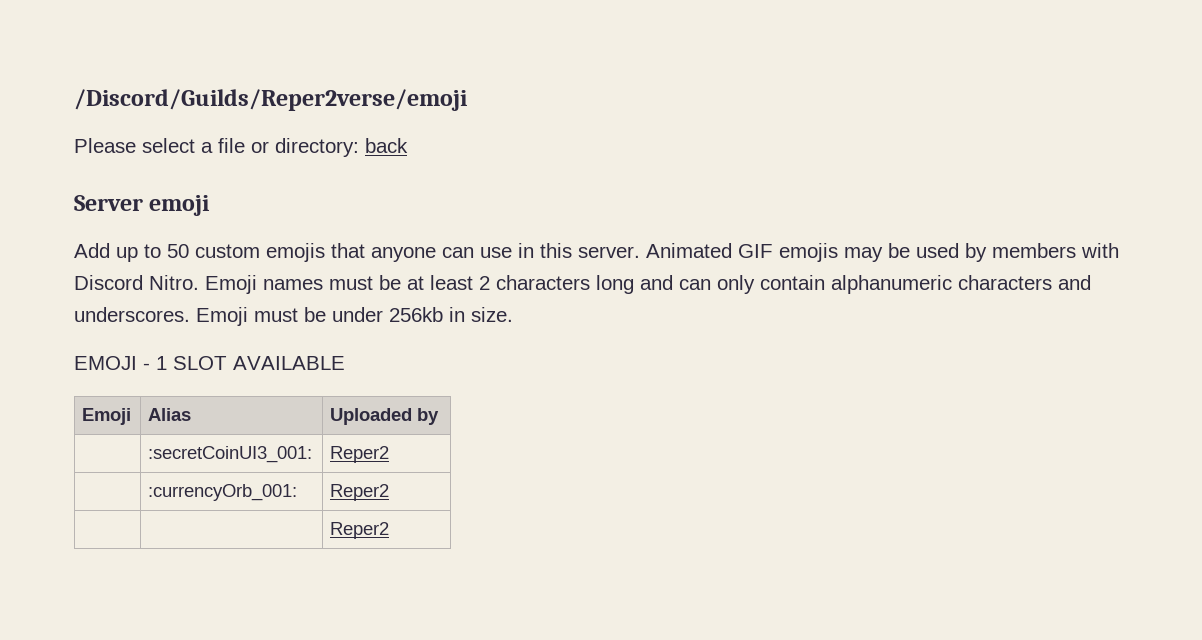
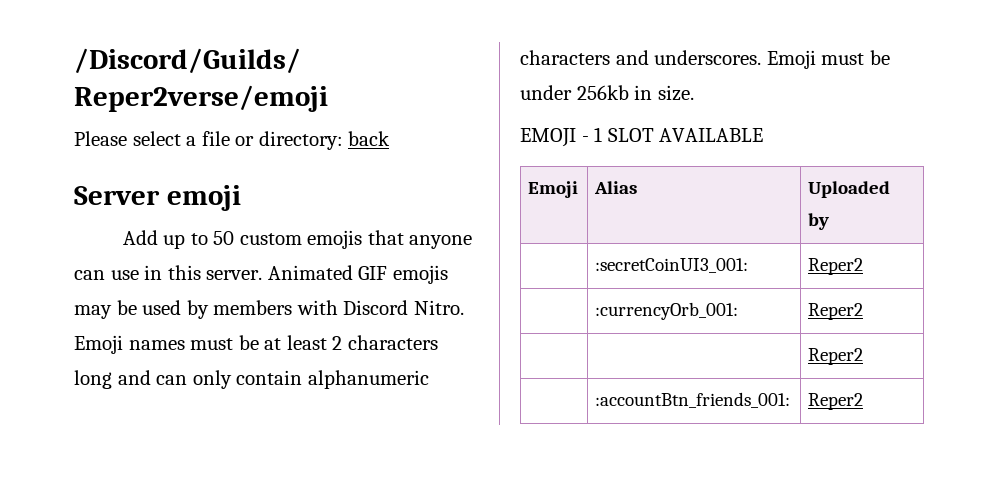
(390, 530) none -> [595,392,791,408] [808,393,864,410] // | :accountBtn_friends_001: | Reper2

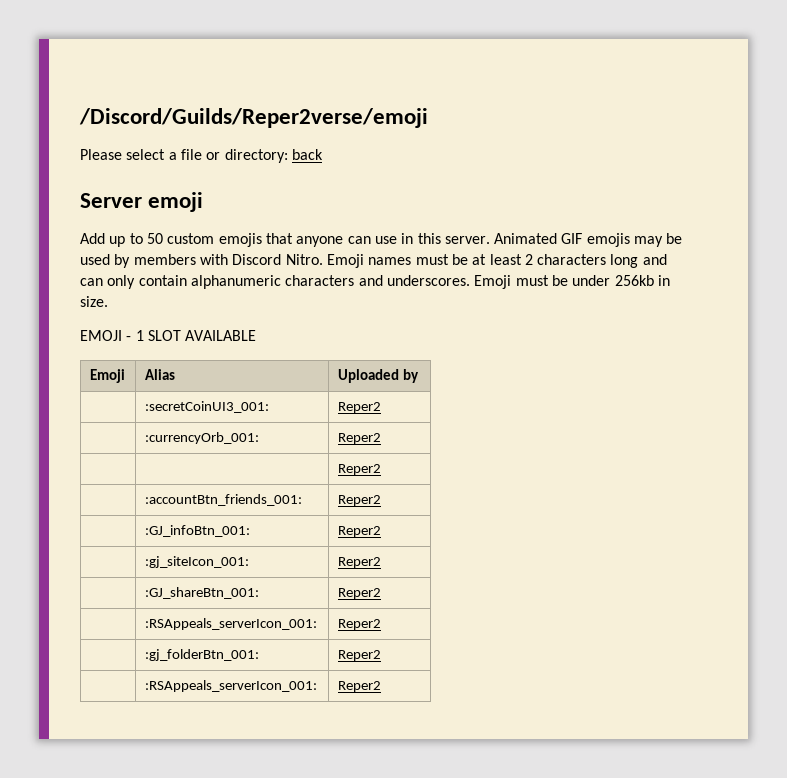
(864, 401) none -> [144,525,250,537] [337,526,381,537] [144,556,249,568] [337,557,381,568] [144,587,259,599] [337,588,381,599] [144,618,317,630] [337,619,381,630] [144,649,259,661] [337,650,381,661] [144,680,317,692] [337,681,381,692] // | :GJ_infoBtn_001: | Reper2 // | :gj_siteIcon_001: | Reper2 // | :GJ_shareBtn_001: | Reper2 // | :RSAppeals_serverIcon_001: | Reper2 // | :gj_folderBtn_001: | Reper2 // | :RSAppeals_serverIcon_001: | Reper2

